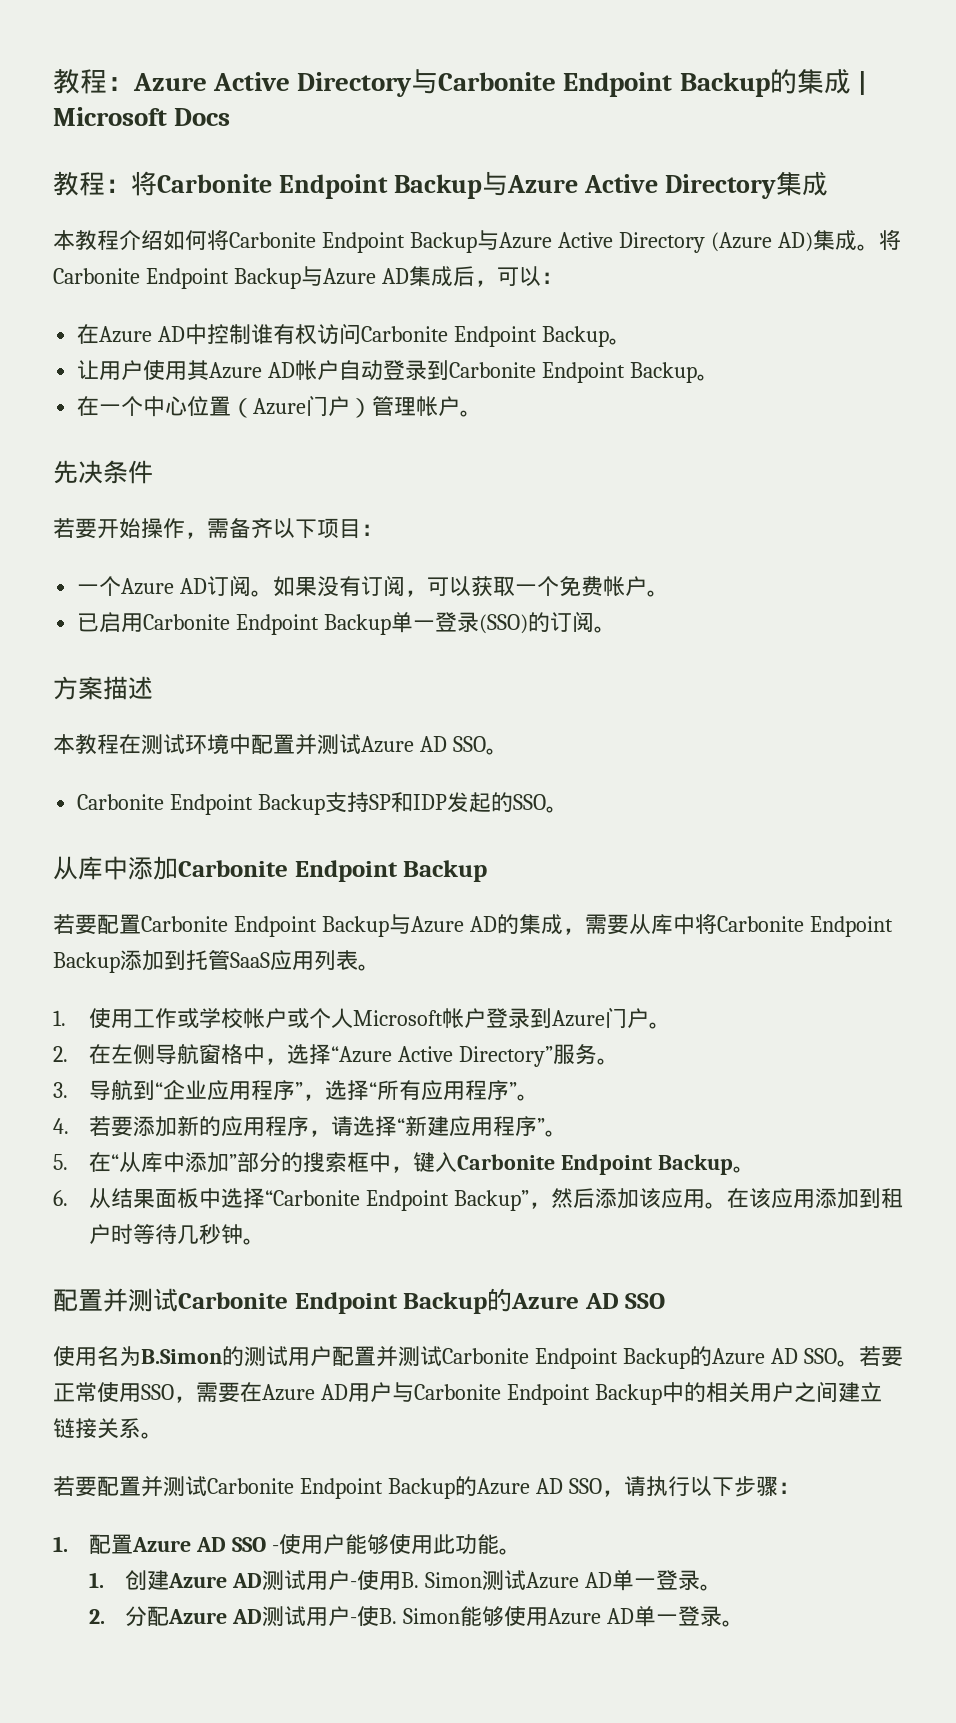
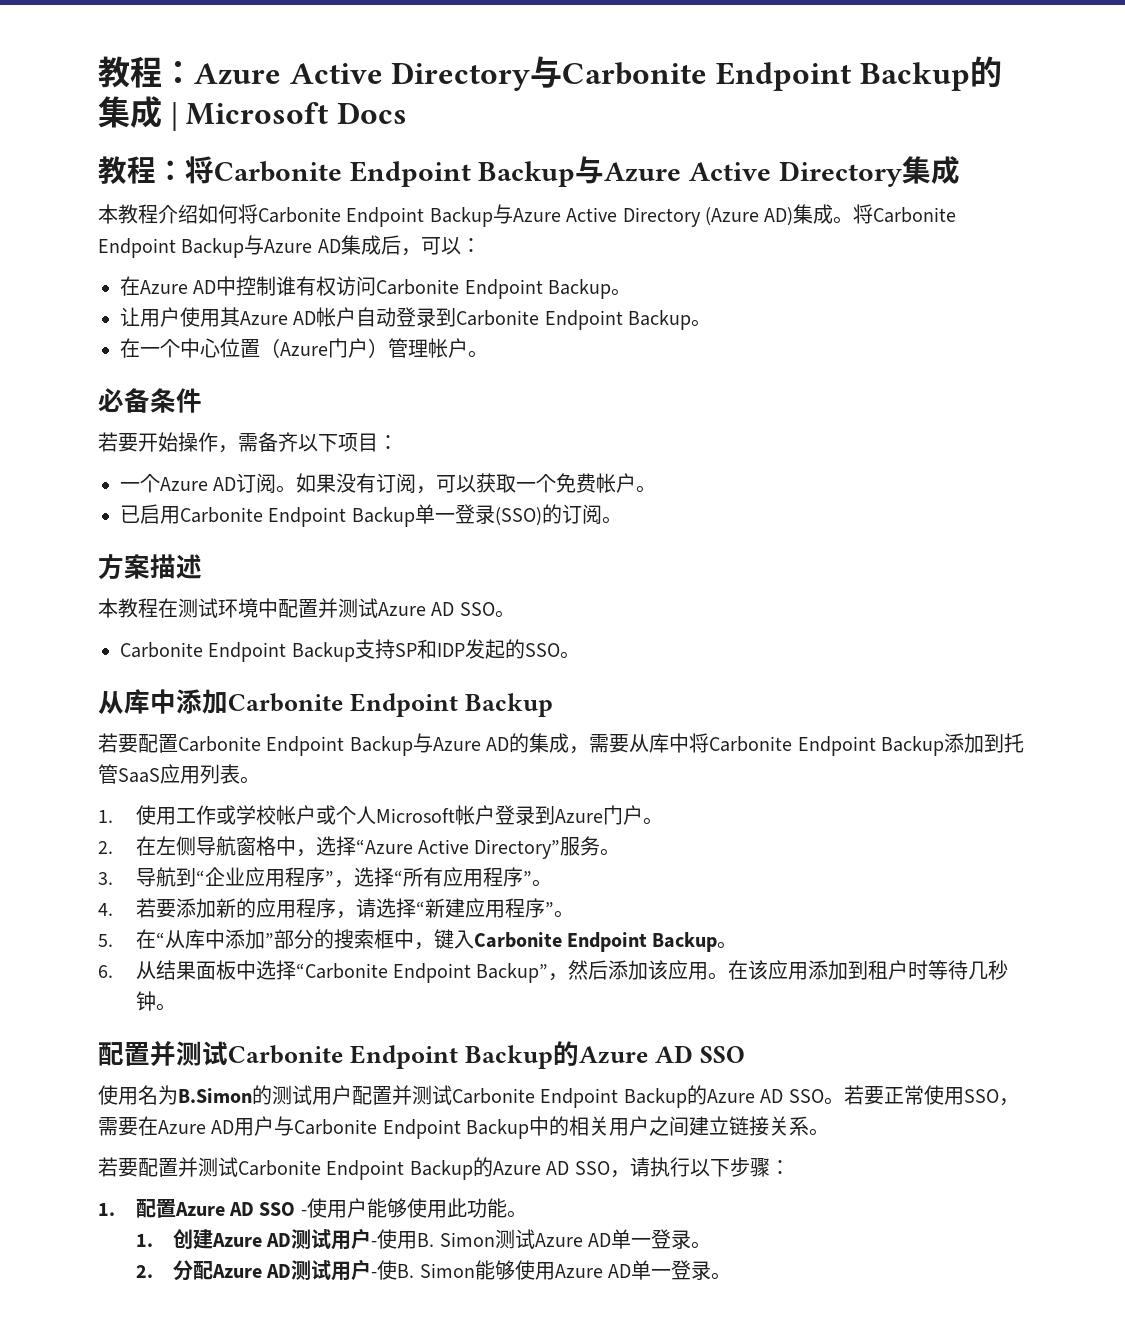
[53,460,103,484] 先决 -> [98,388,150,413] 必备

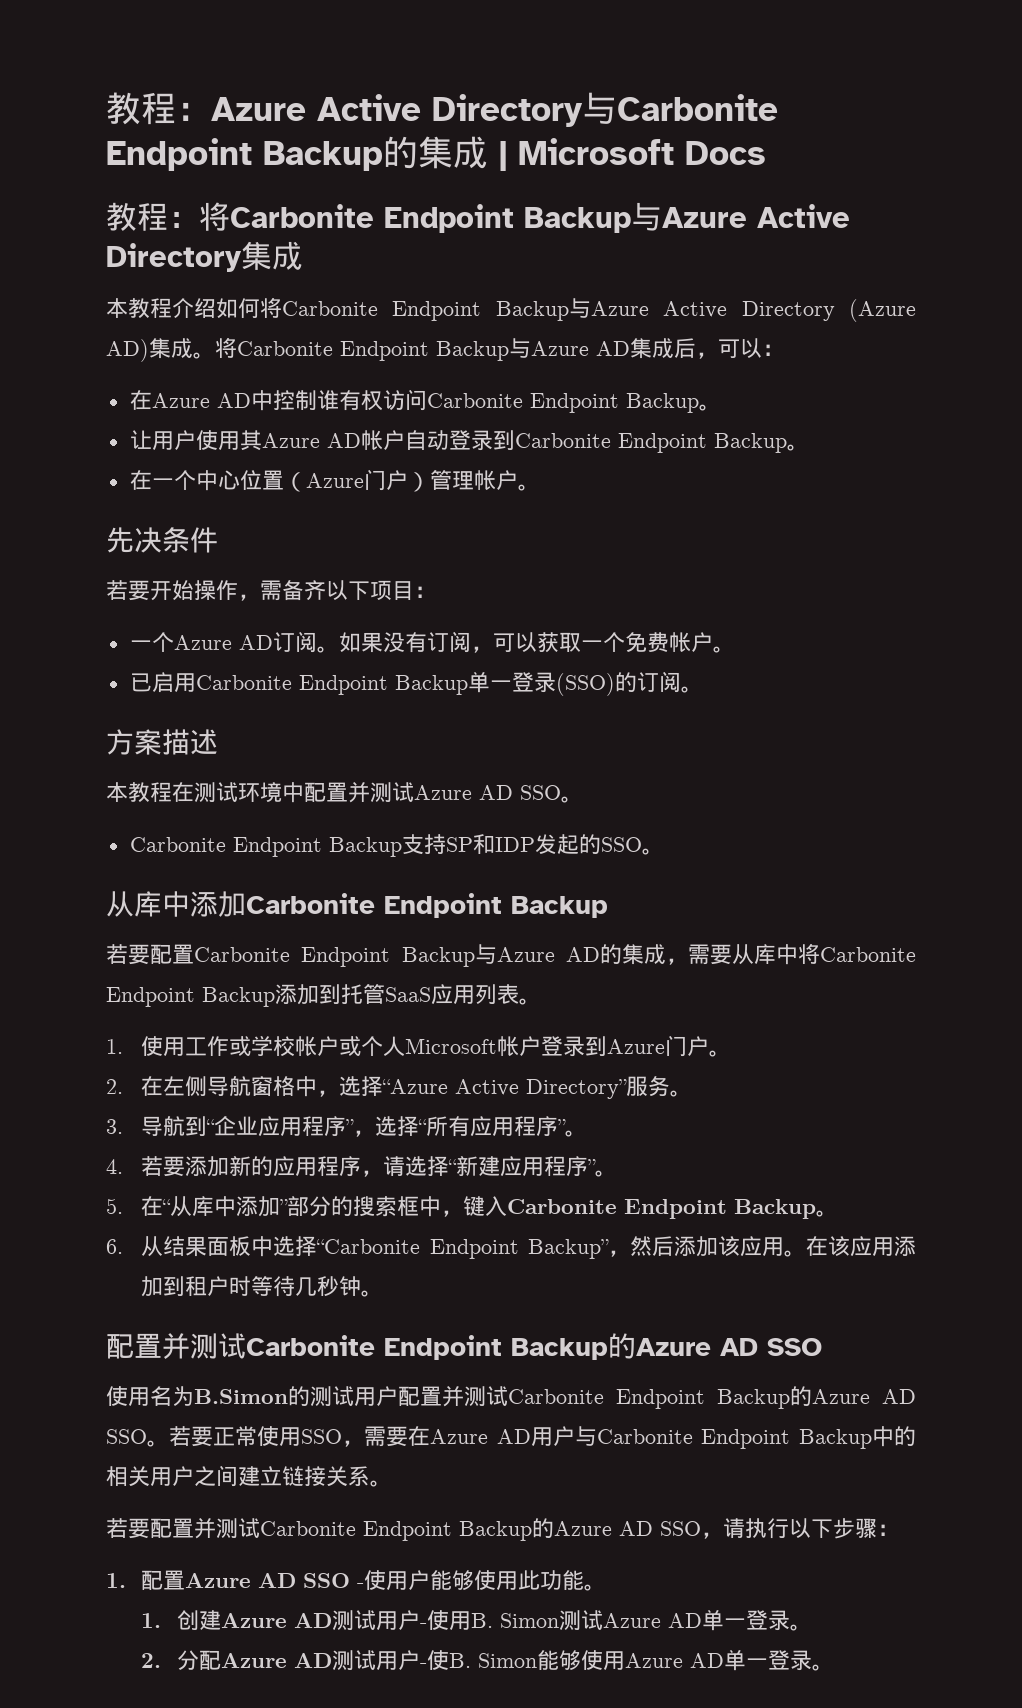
[98,388,150,413] 必备 -> [106,527,162,553] 先决

